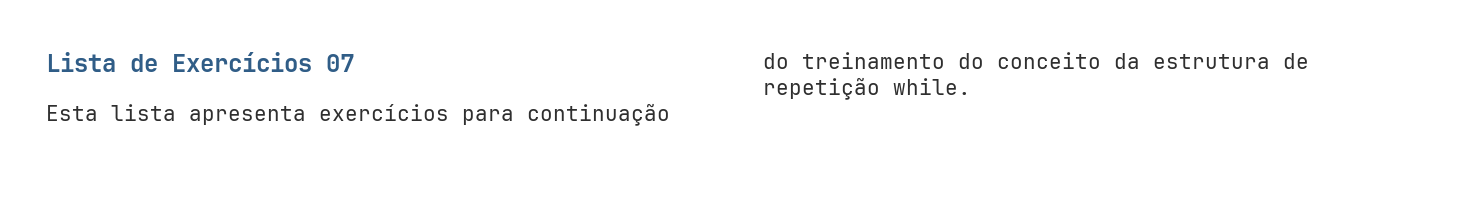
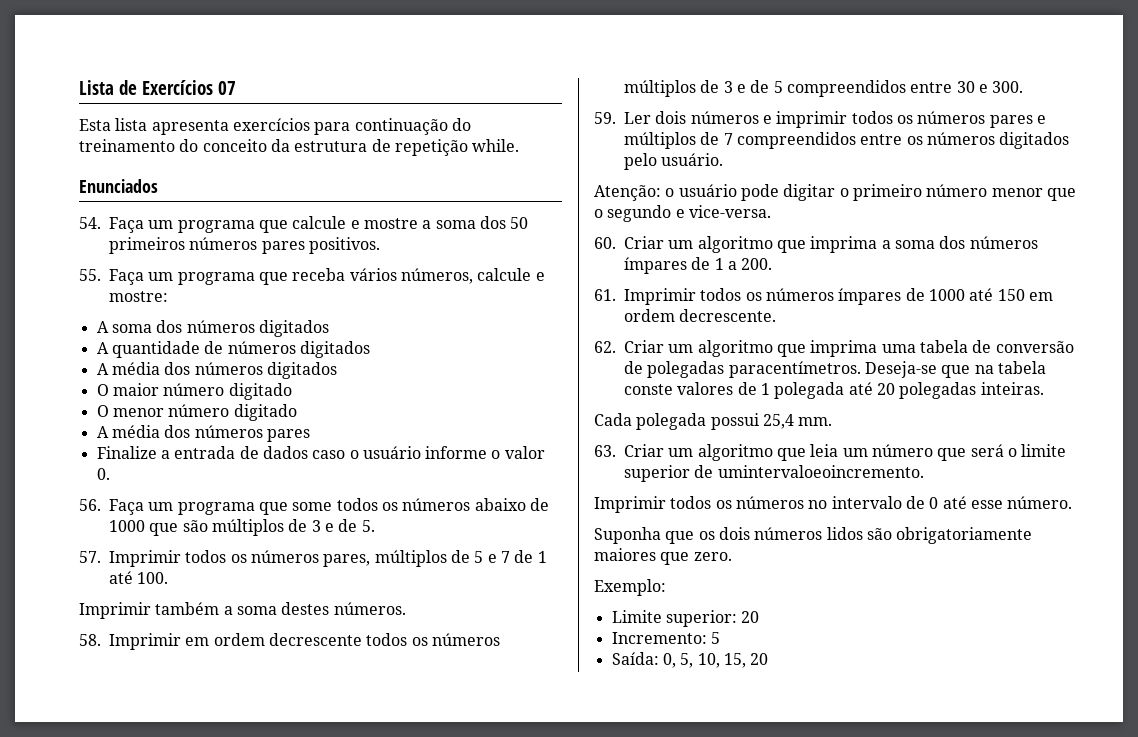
(971, 86) none -> [79,179,158,193] [79,216,529,233] [109,237,380,254] [79,268,545,285] [109,291,168,302] [96,320,329,337] [96,341,370,358] [96,362,337,379] [96,383,292,400] [96,404,297,421] [96,425,310,442] [96,446,545,459] [96,468,110,480] [79,498,549,515] [109,519,375,536] [79,550,547,567] [109,571,169,584] [79,602,406,619] [79,633,500,650] [624,80,1024,97] [594,111,1046,128] [624,132,1070,149] [624,153,724,170] [594,184,1076,201] [594,205,771,222] [594,236,1038,253] [624,257,773,274] [594,288,1053,305] [624,309,777,322] [594,340,1074,357] [624,361,1046,378] [624,382,1044,399] [594,413,833,430] [594,444,1067,461] [624,465,924,482] [594,496,1073,513] [594,527,1033,544] [594,548,732,565] [594,579,666,596] [611,610,760,627] [611,632,720,644] [611,652,769,668] // Enunciados // 54. Faça um programa que calcule e mostre a soma dos 50 primeiros números pares positivos. // 55. Faça um programa que receba vários números, calcule e mostre: // A soma dos números digitados // A quantidade de números digitados // A média dos números digitados // O maior número digitado // O menor número digitado // A média dos números pares // Finalize a entrada de dados caso o usuário informe o valor 0. // 56. Faça um programa que some todos os números abaixo de 1000 que são múltiplos de 3 e de 5. // 57. Imprimir todos os números pares, múltiplos de 5 e 7 de 1 até 100. // Imprimir também a soma destes números. // 58. Imprimir em ordem decrescente todos os números múltiplos de 3 e de 5 compreendidos entre 30 e 300. // 59. Ler dois números e imprimir todos os números pares e múltiplos de 7 compreendidos entre os números digitados pelo usuário. // Atenção: o usuário pode digitar o primeiro número menor que o segundo e vice-versa. // 60. Criar um algoritmo que imprima a soma dos números ímpares de 1 a 200. // 61. Imprimir todos os números ímpares de 1000 até 150 em ordem decrescente. // 62. Criar um algoritmo que imprima uma tabela de conversão de polegadas paracentímetros. Deseja-se que na tabela conste valores de 1 polegada até 20 polegadas inteiras. // Cada polegada possui 25,4 mm. // 63. Criar um algoritmo que leia um número que será o limite superior de umintervaloeoincremento. // Imprimir todos os números no intervalo de 0 até esse número. // Suponha que os dois números lidos são obrigatoriamente maiores que zero. // Exemplo: // Limite superior: 20 // Incremento: 5 // Saída: 0, 5, 10, 15, 20

